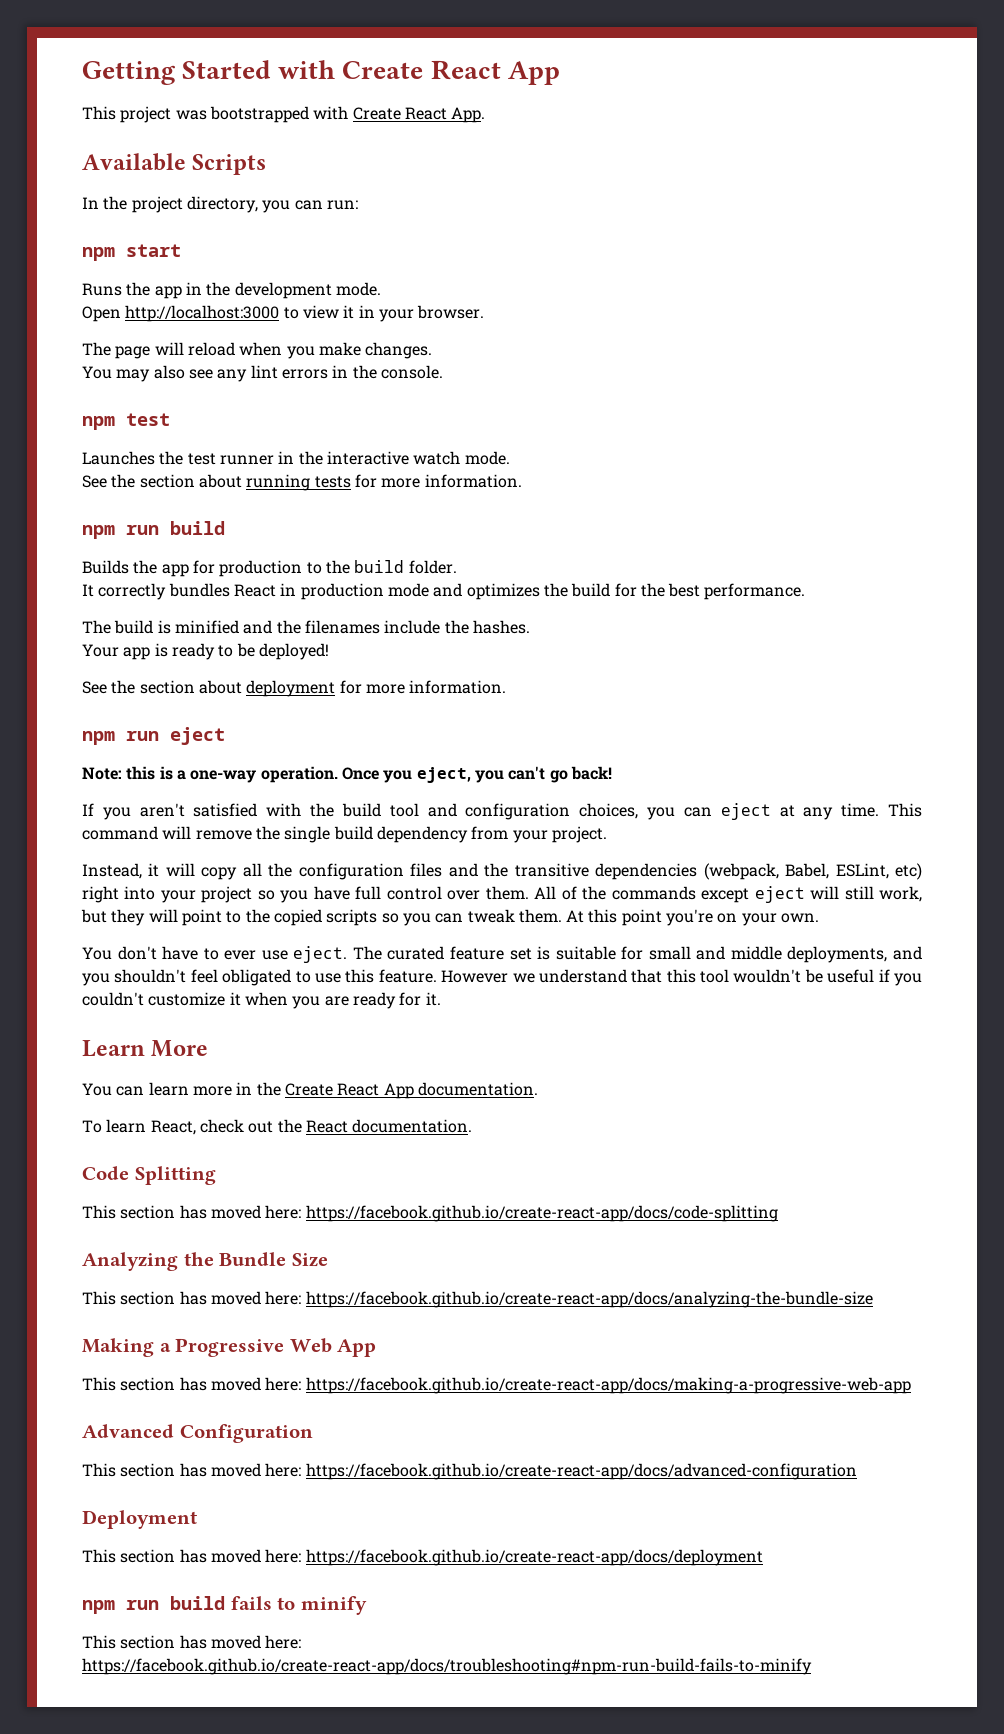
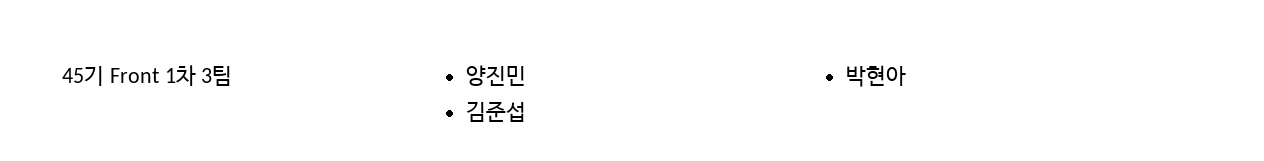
[82,60,561,85] [82,106,486,123] [82,153,267,175] [82,196,358,213] [82,244,181,261] [82,282,381,299] [82,305,485,322] [82,342,433,359] [82,365,443,382] [82,413,170,430] [82,451,510,465] [82,474,522,491] [82,521,225,539] [82,560,457,577] [82,583,806,600] [82,620,530,634] [82,643,329,660] [82,680,507,697] [82,727,225,745] [82,766,612,783] [82,803,923,820] [82,826,607,843] [82,863,923,880] [82,886,923,903] [81,909,820,926] [82,946,922,963] [82,969,923,986] [82,992,441,1009] [82,1040,209,1057] [82,1082,538,1099] [82,1119,473,1135] [82,1166,216,1185] [82,1205,778,1222] [82,1252,328,1271] [82,1291,873,1308] [82,1338,377,1357] [82,1377,911,1394] [82,1424,313,1443] [82,1463,857,1480] [82,1510,197,1529] [82,1549,763,1566] [82,1596,367,1615] [82,1635,302,1649] [82,1658,812,1675] Getting Started with Create React App // This project was bootstrapped with Create React App. // Available Scripts // In the project directory, you can run: // npm start // Runs the app in the development mode. // Open http://localhost:3000 to view it in your browser. // The page will reload when you make changes. // You may also see any lint errors in the console. // npm test // Launches the test runner in the interactive watch mode. // See the section about running tests for more information. // npm run build // Builds the app for production to the build folder. // It correctly bundles React in production mode and optimizes the build for the best performance. // The build is minified and the filenames include the hashes. // Your app is ready to be deployed! // See the section about deployment for more information. // npm run eject // Note: this is a one-way operation. Once you eject, you can't go back! // If you aren't satisfied with the build tool and configuration choices, you can eject at any time. This command will remove the single build dependency from your project. // Instead, it will copy all the configuration files and the transitive dependencies (webpack, Babel, ESLint, etc) right into your project so you have full control over them. All of the commands except eject will still work, but they will point to the copied scripts so you can tweak them. At this point you're on your own. // You don't have to ever use eject. The curated feature set is suitable for small and middle deployments, and you shouldn't feel obligated to use this feature. However we understand that this tool wouldn't be useful if you couldn't customize it when you are ready for it. // Learn More // You can learn more in the Create React App documentation. // To learn React, check out the React documentation. // Code Splitting // This section has moved here: https://facebook.github.io/create-react-app/docs/code-splitting // Analyzing the Bundle Size // This section has moved here: https://facebook.github.io/create-react-app/docs/analyzing-the-bundle-size // Making a Progressive Web App // This section has moved here: https://facebook.github.io/create-react-app/docs/making-a-progressive-web-app // Advanced Configuration // This section has moved here: https://facebook.github.io/create-react-app/docs/advanced-configuration // Deployment // This section has moved here: https://facebook.github.io/create-react-app/docs/deployment // npm run build fails to minify // This section has moved here: https://facebook.github.io/create-react-app/docs/troubleshooting#npm-run-build-fails-to-minify -> [62,65,233,86] [465,65,526,86] [465,101,526,122] [845,65,906,87] 45기 Front 1차 3팀 // 양진민 // 김준섭 // 박현아

